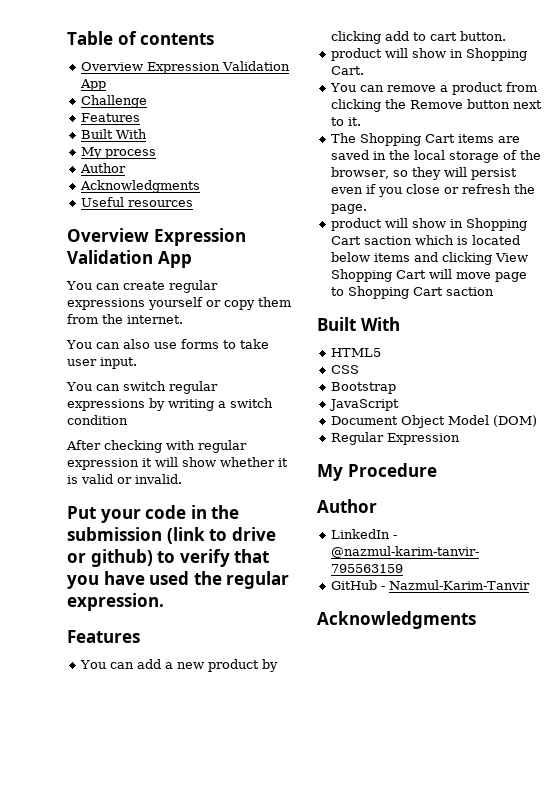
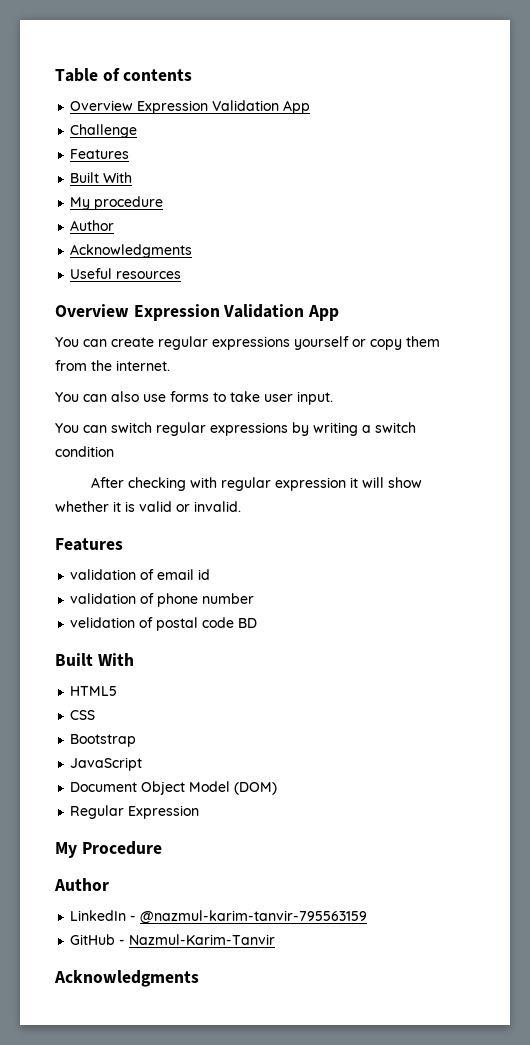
[104,149,156,159] process -> [94,196,164,210] procedure
[67,505,240,523] [67,527,276,544] [67,549,270,567] [67,571,290,589] [67,593,164,611] [67,630,140,643] [79,659,278,672] [330,31,506,44] [330,48,527,61] [330,66,364,75] [329,82,537,95] [330,99,542,112] [330,117,361,126] [330,133,520,146] [330,150,541,163] [330,167,517,180] [330,184,535,197] [330,204,367,214] [330,218,527,231] [330,235,520,245] [330,252,528,265] [330,269,527,282] [330,286,494,299] Put your code in the submission (link to drive or github) to verify that you have used the regular expression. // Features // You can add a new product by clicking add to cart button. // product will show in Shopping Cart. // You can remove a product from clicking the Remove button next to it. // The Shopping Cart items are saved in the local storage of the browser, so they will persist even if you close or refresh the page. // product will show in Shopping Cart saction which is located below items and clicking View Shopping Cart will move page to Shopping Cart saction -> [55,538,123,551] [70,569,211,580] [70,593,255,607] [70,617,258,631] Features // validation of email id // validation of phone number // velidation of postal code BD

